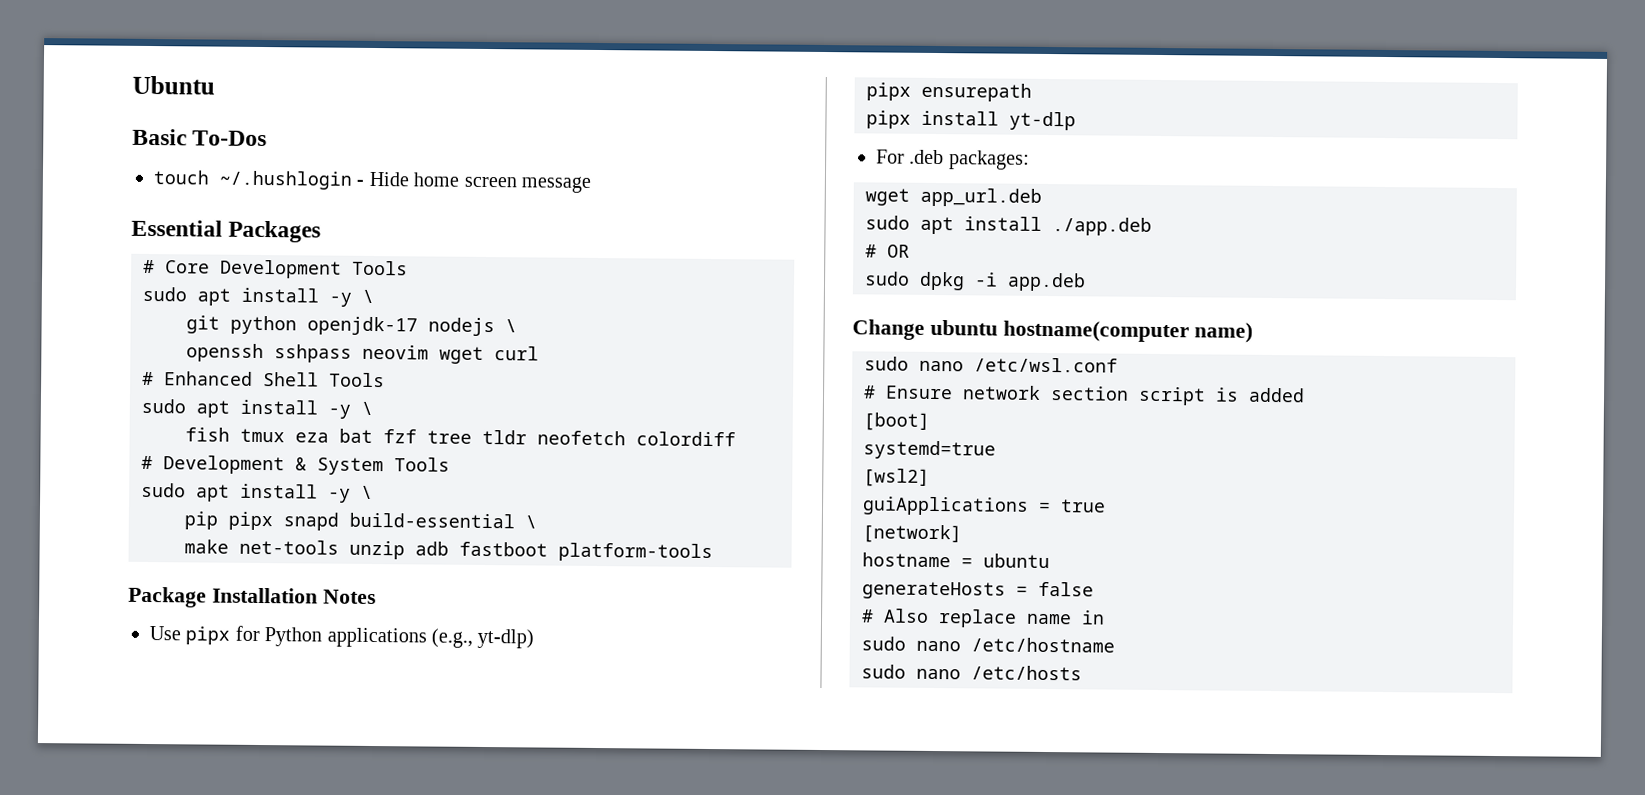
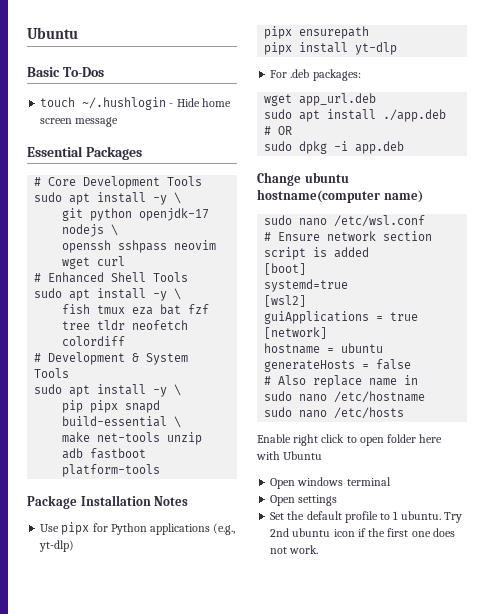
(1082, 673) none -> [257,434,443,446] [256,451,323,460] [270,477,391,489] [270,495,338,506] [270,511,462,523] [270,528,455,537] [270,545,319,554] // Enable right click to open folder here with Ubuntu // Open windows terminal // Open settings // Set the default profile to 1 ubuntu. Try 2nd ubuntu icon if the first one does not work.

